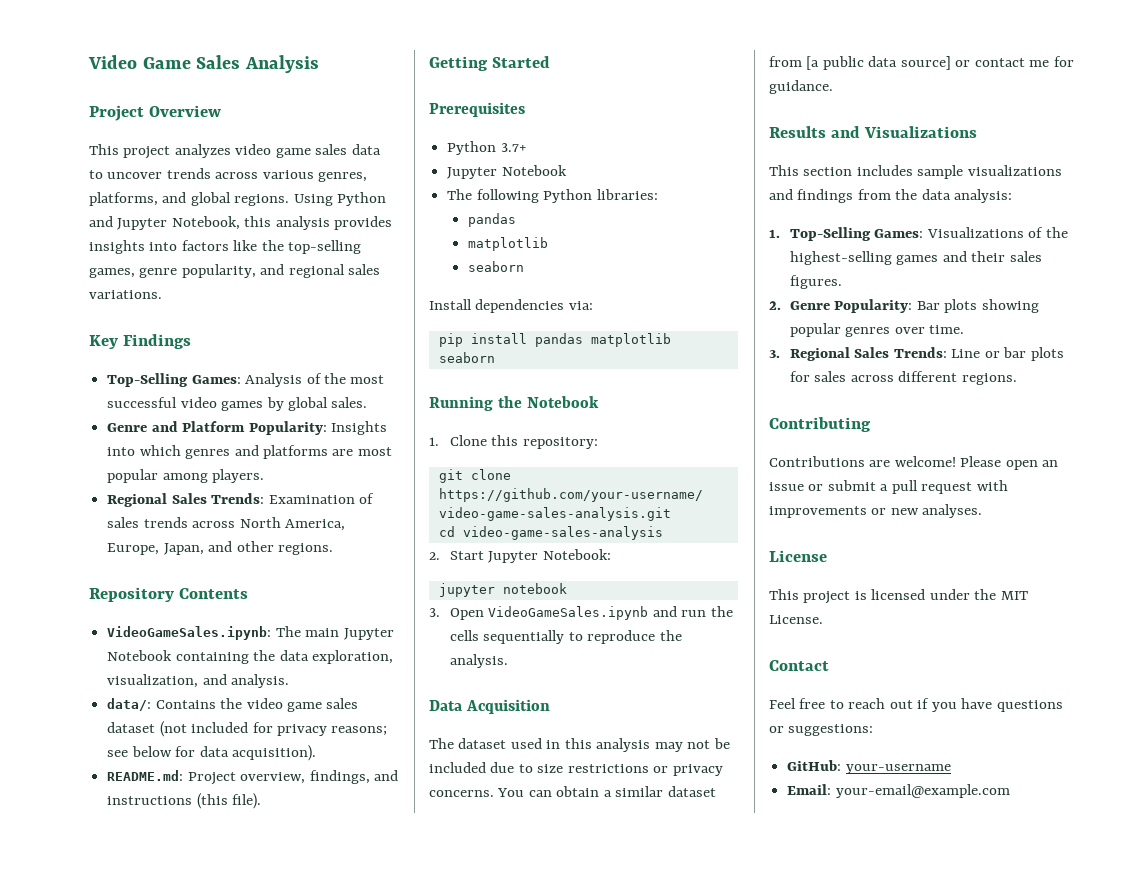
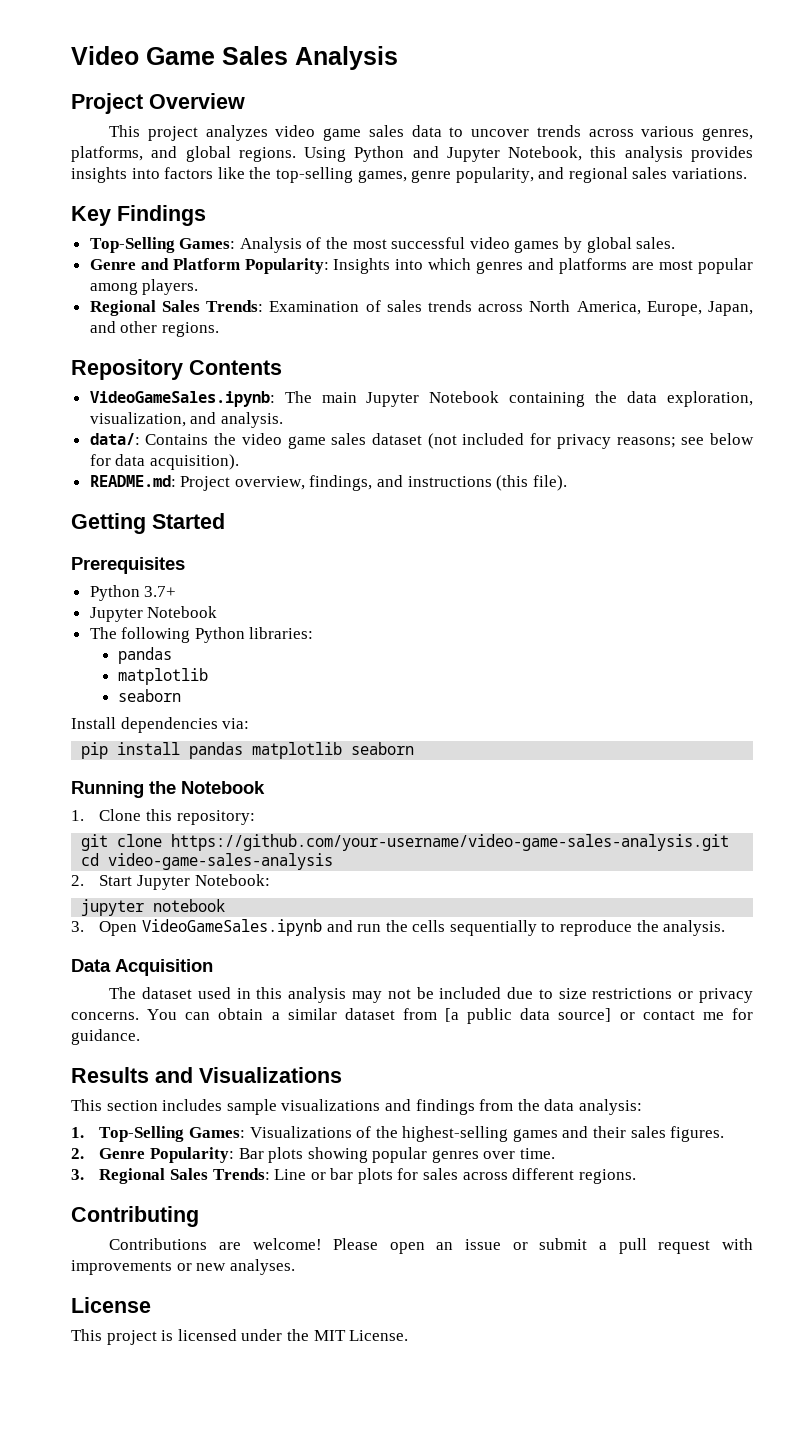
[769,660,829,671] [769,698,1063,712] [769,724,874,736] [787,760,951,774] [787,784,1010,798] // Contact // Feel free to reach out if you have questions or suggestions: // GitHub: your-username // Email: your-email@example.com -> (409, 1335) none

